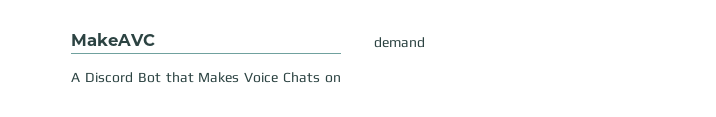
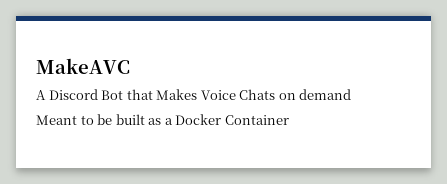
(425, 42) none -> [36,114,289,125] // Meant to be built as a Docker Container

